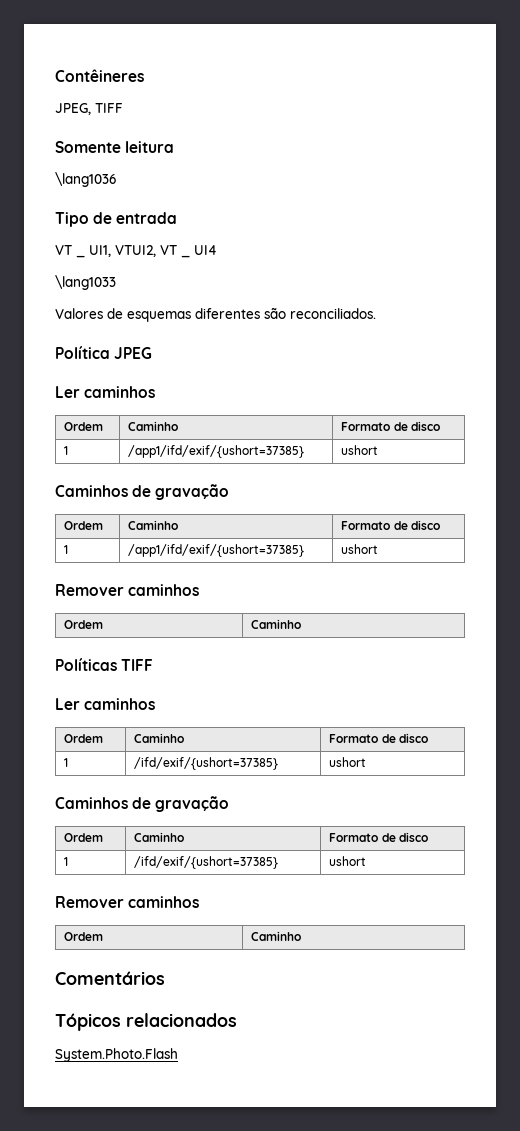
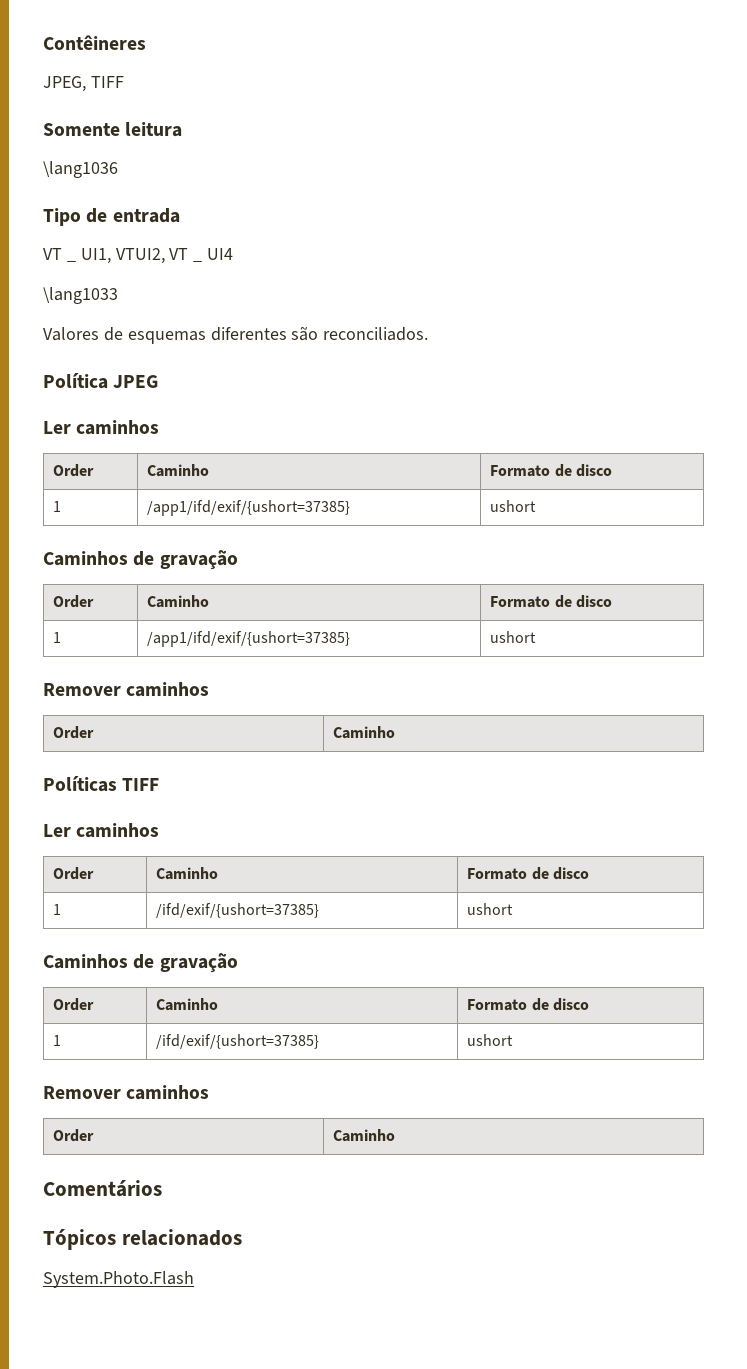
[64,422,104,431] Ordem -> [53,464,95,477] Order
[64,521,104,530] Ordem -> [53,595,95,608] Order
[64,620,104,629] Ordem -> [53,726,95,739] Order
[64,734,104,743] Ordem -> [53,867,95,880] Order
[64,833,104,842] Ordem -> [53,998,95,1011] Order
[64,932,104,941] Ordem -> [53,1129,95,1142] Order

